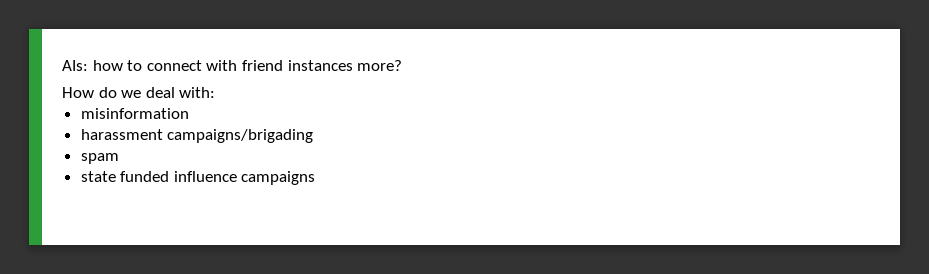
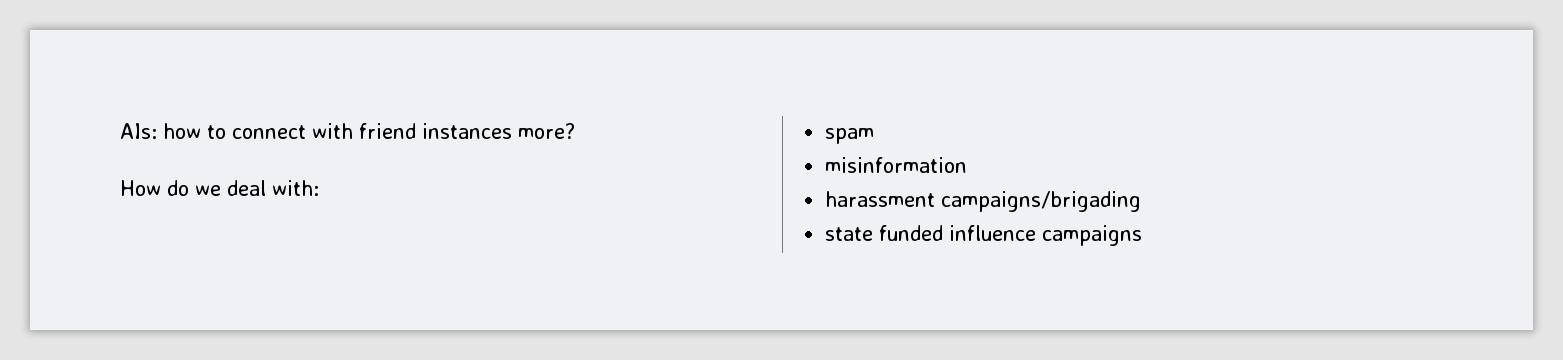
(216, 92) none -> [825,128,875,144] // spam
[80,153,119,164] // spam -> (1142, 201) none

